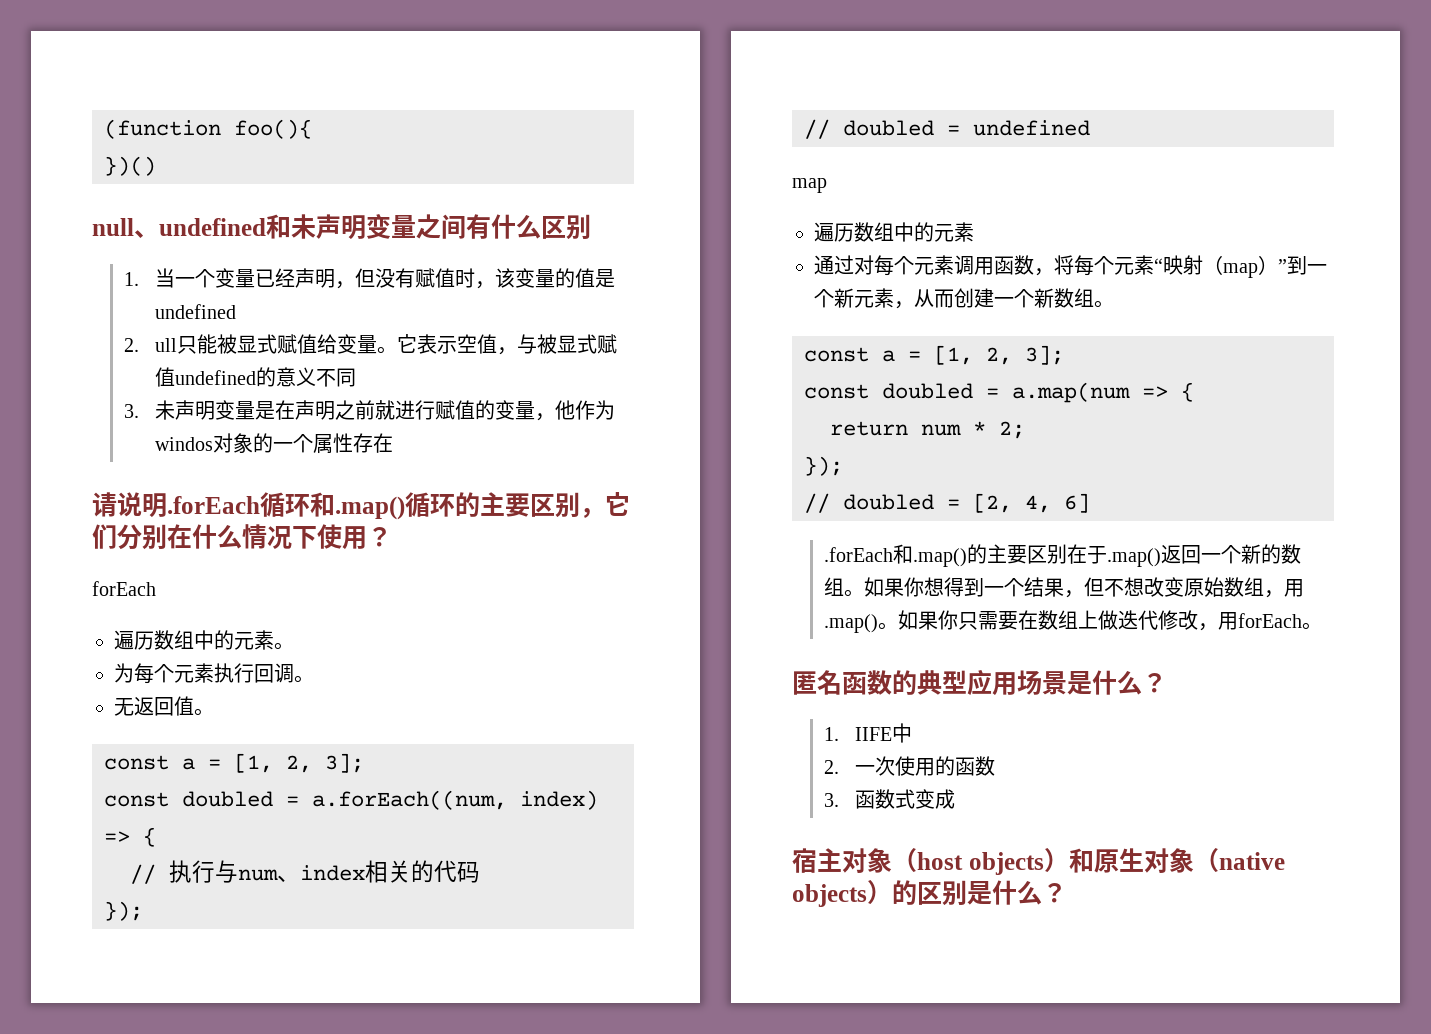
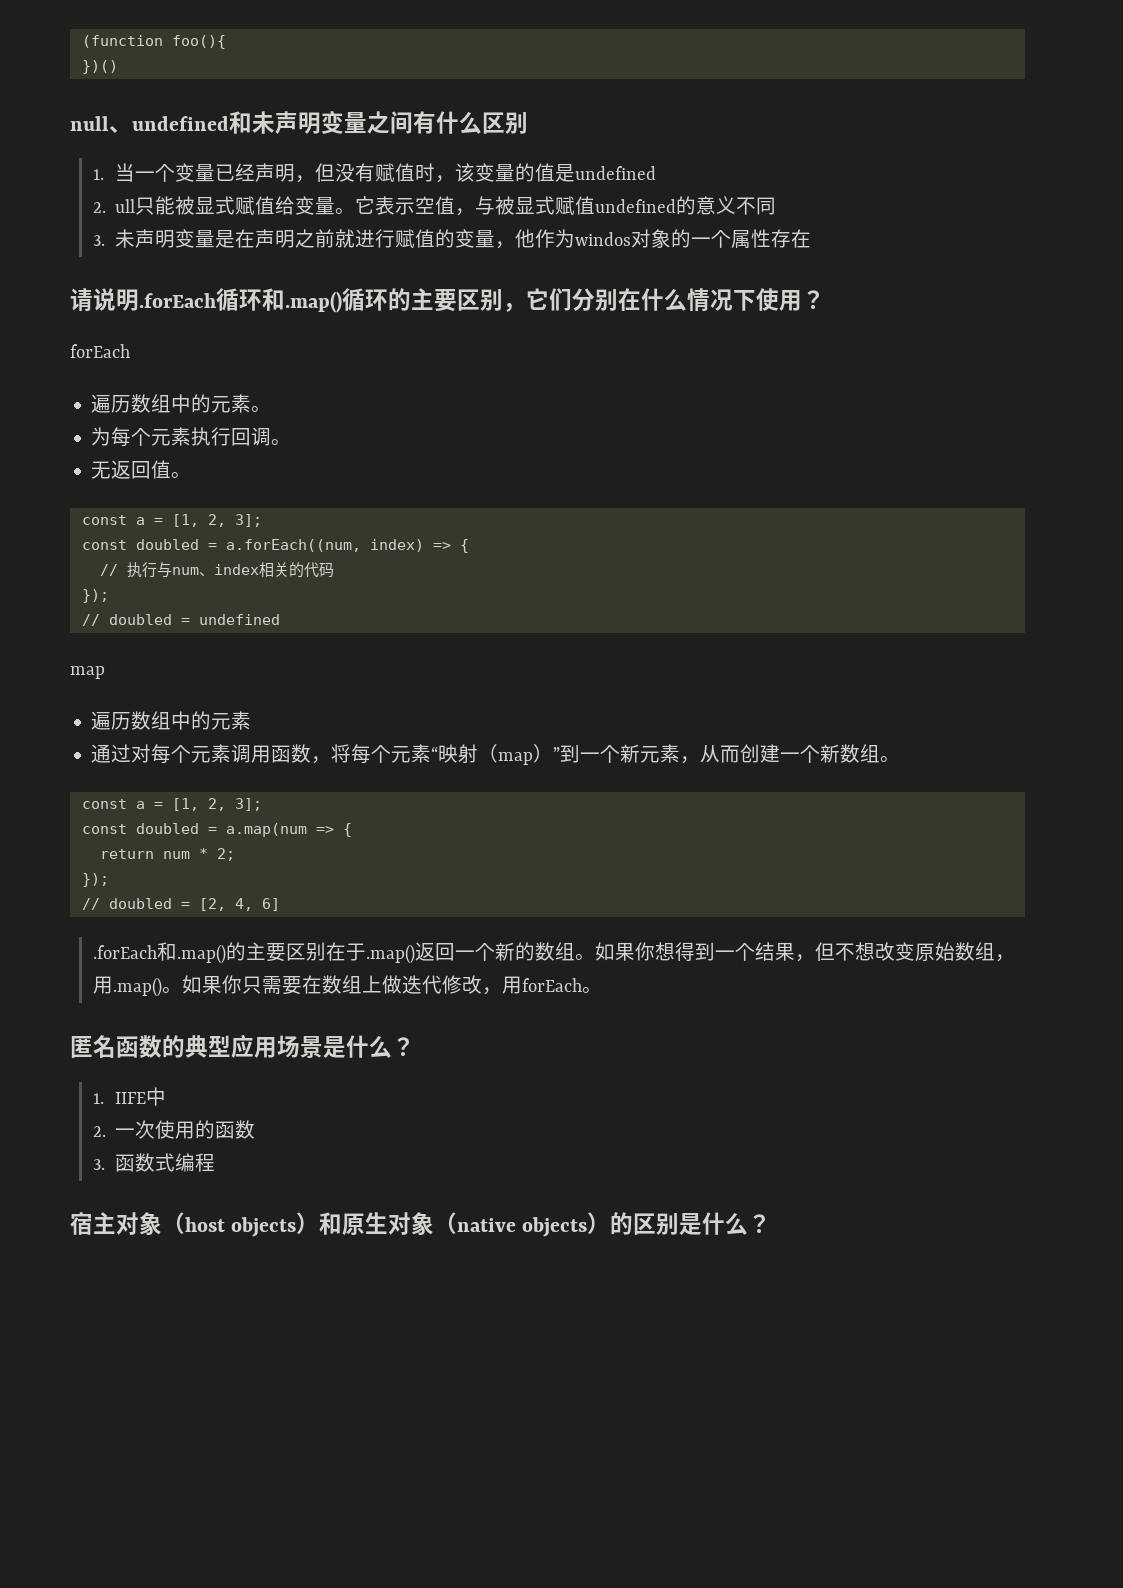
[915,789,956,809] 变成 -> [175,1153,216,1172] 编程

